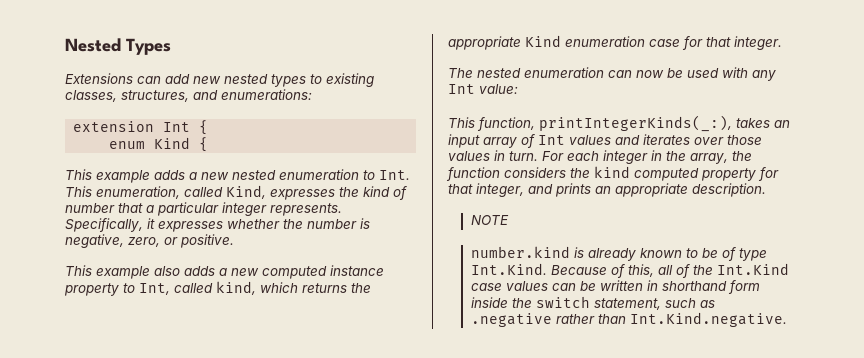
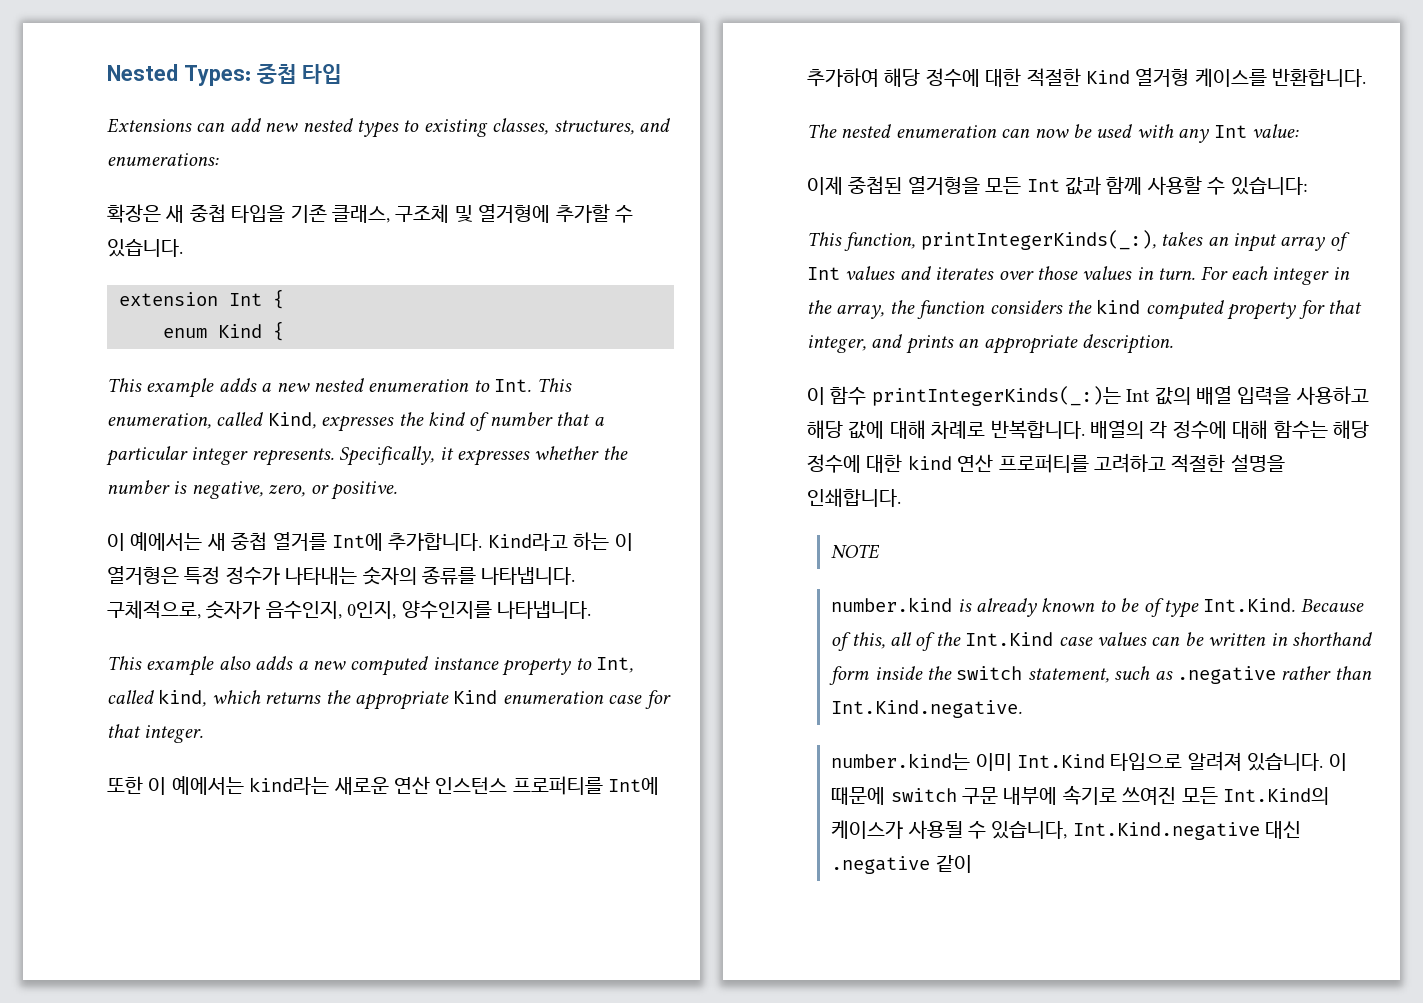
[126,38,171,55] Types -> [183,63,343,86] Types: 중첩 타입
(312, 94) none -> [107,204,633,223] [107,239,183,257] // 확장은 새 중첩 타입을 기존 클래스, 구조체 및 열거형에 추가할 수 있습니다.
(234, 241) none -> [107,532,633,551] [107,566,576,585] [107,600,591,619] // 이 예에서는 새 중첩 열거를 Int에 추가합니다. Kind라고 하는 이 열거형은 특정 정수가 나타내는 숫자의 종류를 나타냅니다. 구체적으로, 숫자가 음수인지, 0인지, 양수인지를 나타냅니다.
(782, 43) none -> [107,776,660,795] [807,68,1367,87] // 또한 이 예에서는 kind라는 새로운 연산 인스턴스 프로퍼티를 Int에 추가하여 해당 정수에 대한 적절한 Kind 열거형 케이스를 반환합니다.
(518, 89) none -> [807,176,1308,195] // 이제 중첩된 열거형을 모든 Int 값과 함께 사용할 수 있습니다:
(766, 190) none -> [807,386,1369,406] [807,420,1369,439] [807,453,1285,473] [807,488,901,507] // 이 함수 printIntegerKinds(_:)는 Int 값의 배열 입력을 사용하고 해당 값에 대해 차례로 반복합니다. 배열의 각 정수에 대해 함수는 해당 정수에 대한 kind 연산 프로퍼티를 고려하고 적절한 설명을 인쇄합니다.
(787, 319) none -> [831,751,1347,771] [831,785,1329,805] [831,820,1302,840] [831,855,972,874] // number.kind는 이미 Int.Kind 타입으로 알려져 있습니다. 이 때문에 switch 구문 내부에 속기로 쓰여진 모든 Int.Kind의 케이스가 사용될 수 있습니다, Int.Kind.negative 대신 .negative 같이

